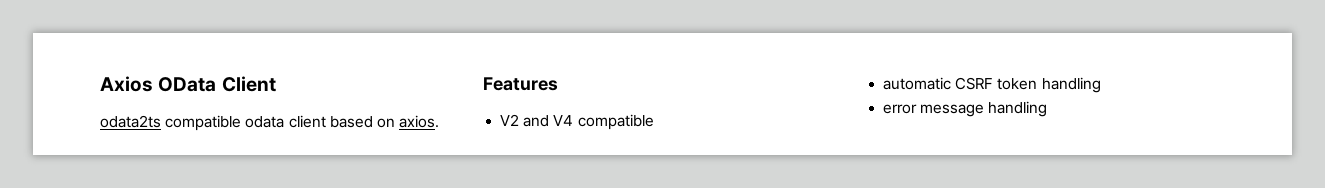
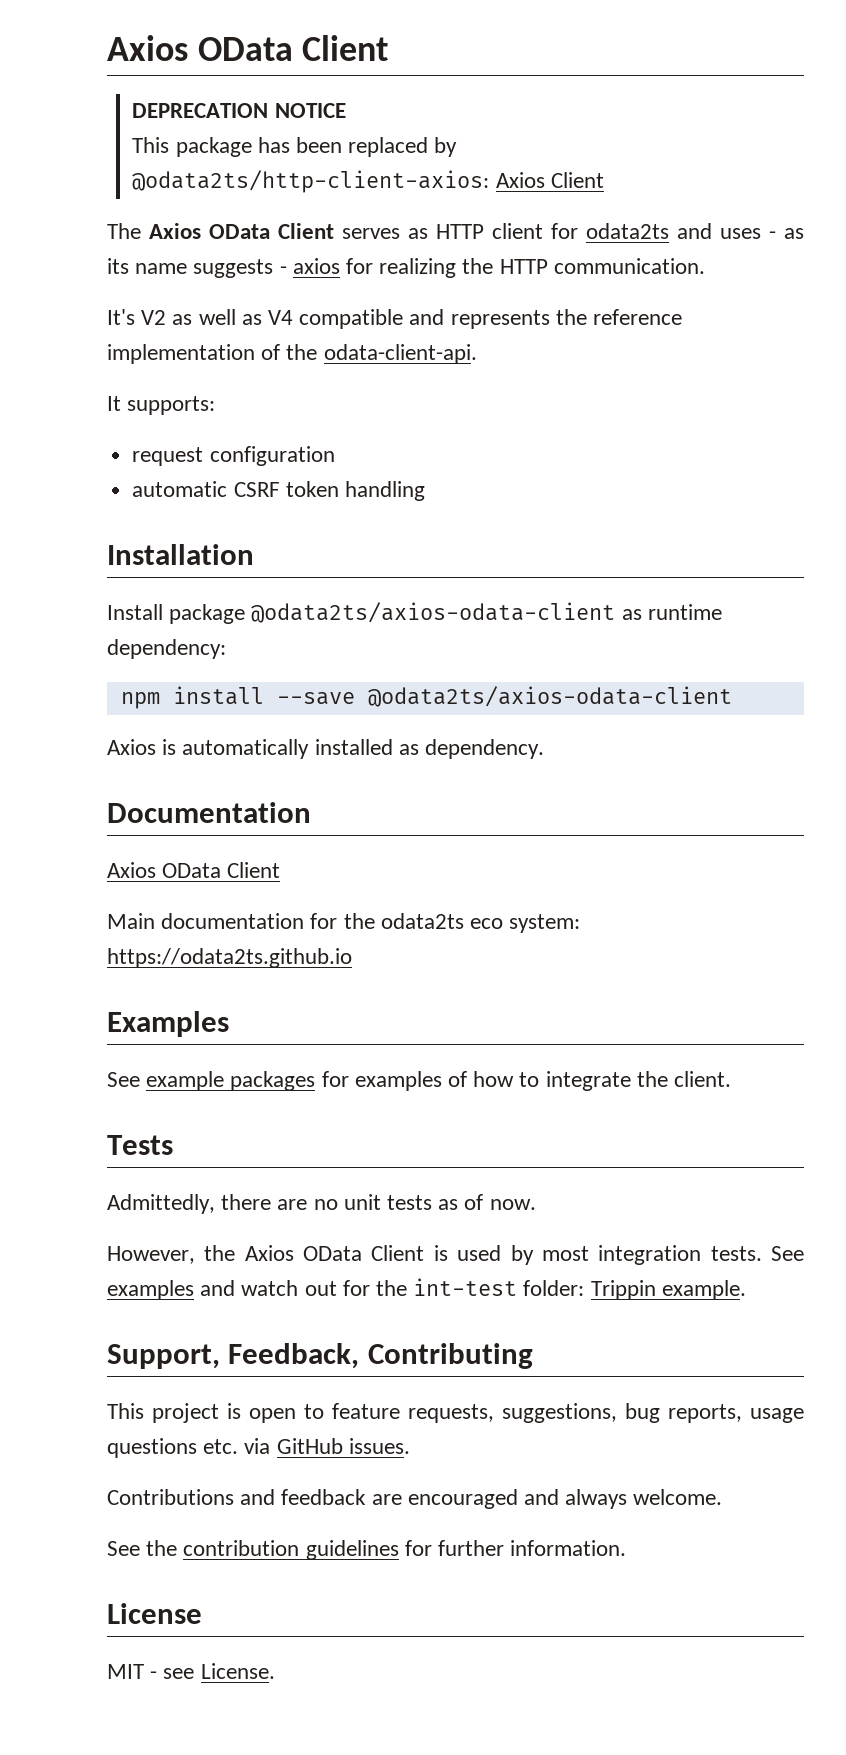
[100,76,276,92] [100,115,440,131] [483,77,558,91] [500,114,654,130] [883,77,1101,93] [883,101,1048,117] Axios OData Client // odata2ts compatible odata client based on axios. // Features // V2 and V4 compatible // automatic CSRF token handling // error message handling -> [107,35,389,61] [132,103,346,118] [132,137,458,157] [132,170,604,193] [107,223,804,239] [107,258,705,278] [107,309,683,329] [107,344,477,364] [107,396,216,415] [132,446,335,466] [132,481,425,501] [107,544,254,565] [107,602,722,624] [107,639,226,659] [120,686,732,709] [107,739,545,759] [107,802,311,823] [107,862,281,878] [107,913,581,933] [107,948,352,968] [107,1011,229,1037] [107,1071,732,1091] [107,1135,173,1155] [107,1194,536,1214] [107,1245,805,1265] [107,1278,746,1300] [107,1343,533,1369] [107,1403,804,1423] [107,1438,410,1458] [107,1489,723,1509] [107,1540,627,1560] [107,1603,202,1624] [107,1663,275,1679] Axios OData Client // DEPRECATION NOTICE // This package has been replaced by @odata2ts/http-client-axios: Axios Client // The Axios OData Client serves as HTTP client for odata2ts and uses - as its name suggests - axios for realizing the HTTP communication. // It's V2 as well as V4 compatible and represents the reference implementation of the odata-client-api. // It supports: // request configuration // automatic CSRF token handling // Installation // Install package @odata2ts/axios-odata-client as runtime dependency: // npm install --save @odata2ts/axios-odata-client // Axios is automatically installed as dependency. // Documentation // Axios OData Client // Main documentation for the odata2ts eco system: https://odata2ts.github.io // Examples // See example packages for examples of how to integrate the client. // Tests // Admittedly, there are no unit tests as of now. // However, the Axios OData Client is used by most integration tests. See examples and watch out for the int-test folder: Trippin example. // Support, Feedback, Contributing // This project is open to feature requests, suggestions, bug reports, usage questions etc. via GitHub issues. // Contributions and feedback are encouraged and always welcome. // See the contribution guidelines for further information. // License // MIT - see License.

